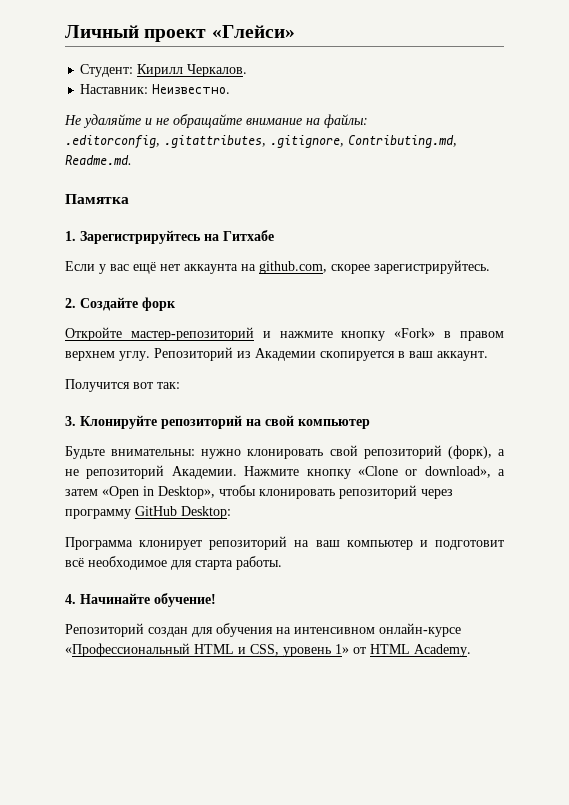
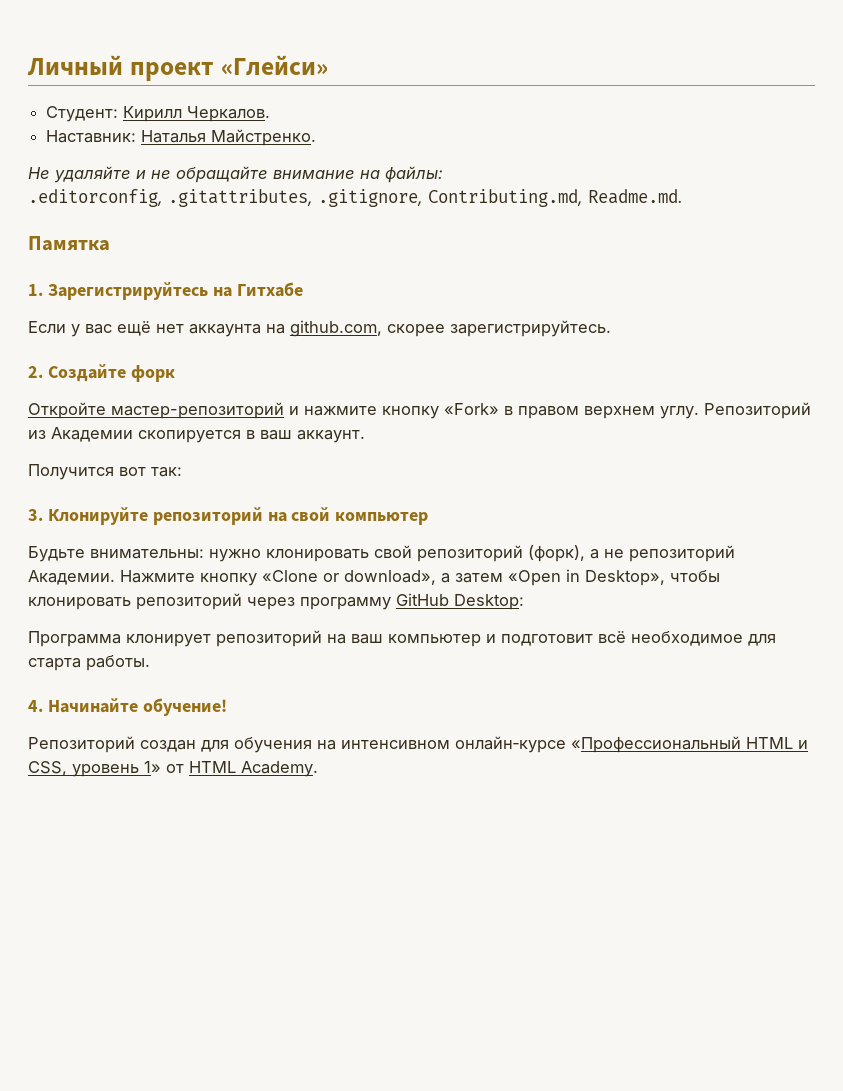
[152,84,231,94] Неизвестно. -> [141,129,317,146] Наталья Майстренко.

